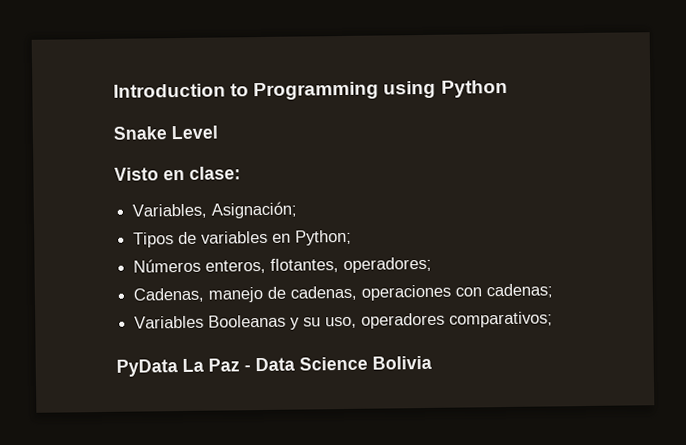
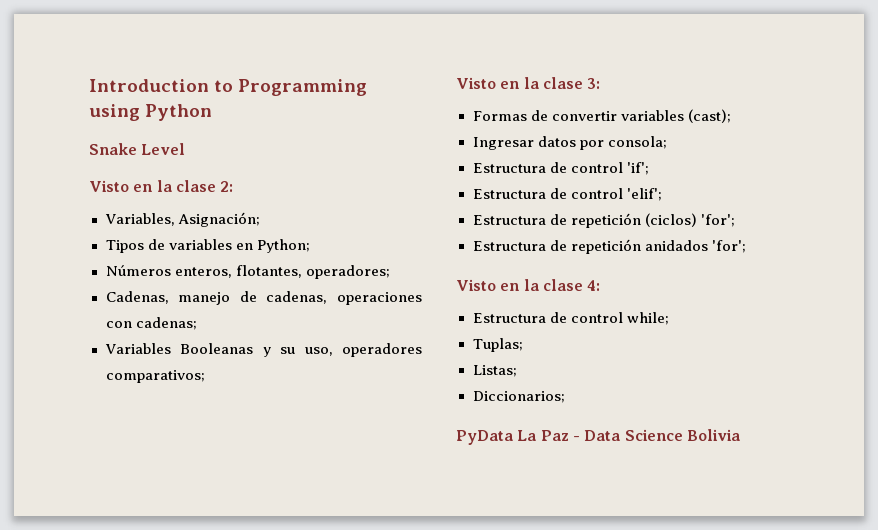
[189,166,241,180] clase: -> [156,180,234,192] la clase 2:
(554, 319) none -> [456,77,601,89] [472,109,731,123] [472,136,667,150] [472,162,649,175] [472,188,662,201] [472,213,735,228] [472,239,746,254] [456,279,601,291] [472,312,669,325] [472,338,523,352] [472,365,517,377] [472,391,565,403] // Visto en la clase 3: // Formas de convertir variables (cast); // Ingresar datos por consola; // Estructura de control 'if'; // Estructura de control 'elif'; // Estructura de repetición (ciclos) 'for'; // Estructura de repetición anidados 'for'; // Visto en la clase 4: // Estructura de control while; // Tuplas; // Listas; // Diccionarios;

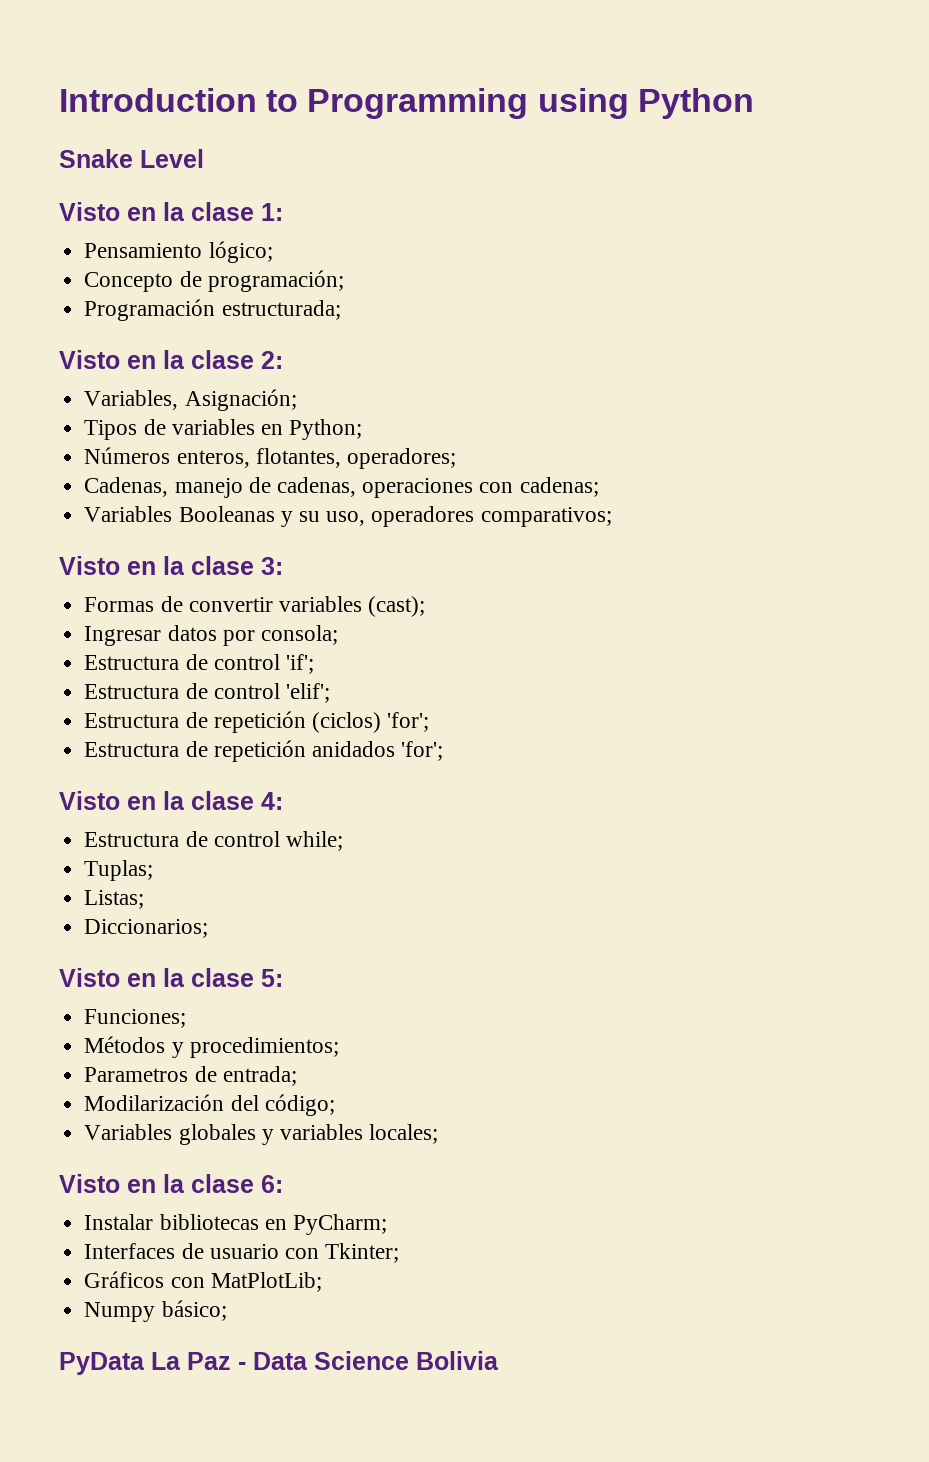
(186, 149) none -> [59,202,283,221] [84,241,273,263] [84,270,344,292] [84,299,341,321] // Visto en la clase 1: // Pensamiento lógico; // Concepto de programación; // Programación estructurada;
(565, 397) none -> [59,968,283,987] [84,1009,187,1028] [84,1036,339,1058] [84,1066,297,1086] [84,1094,335,1116] [84,1124,439,1145] [59,1174,283,1193] [84,1214,387,1235] [84,1243,400,1263] [84,1271,322,1292] [84,1300,227,1322] // Visto en la clase 5: // Funciones; // Métodos y procedimientos; // Parametros de entrada; // Modilarización del código; // Variables globales y variables locales; // Visto en la clase 6: // Instalar bibliotecas en PyCharm; // Interfaces de usuario con Tkinter; // Gráficos con MatPlotLib; // Numpy básico;

